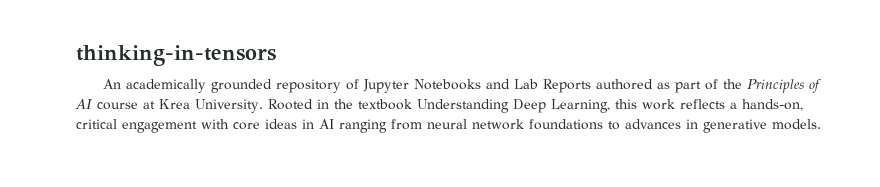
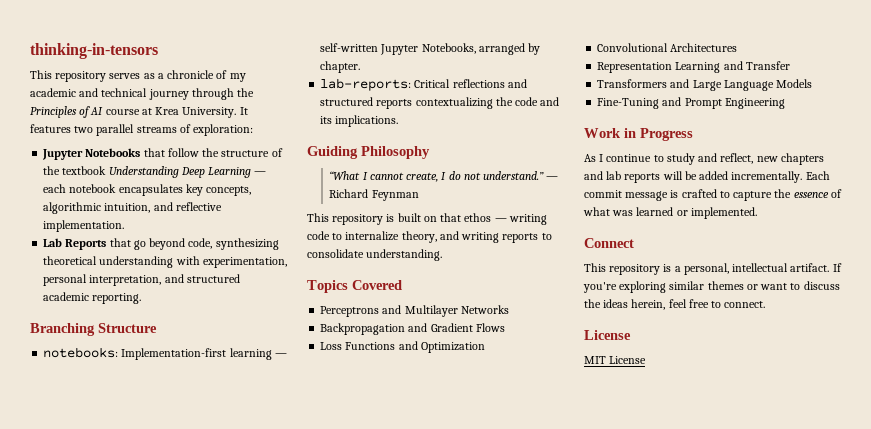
[103,79,719,93] An academically grounded repository of Jupyter Notebooks and Lab Reports authored as part of -> [30,70,246,82] [30,88,234,100] This repository serves as a chronicle of my academic and technical journey through
[267,99,803,113] [76,119,821,133] Rooted in the textbook Understanding Deep Learning, this work reflects a hands-on, critical engagement with core ideas in AI ranging from neural network foundations to advances in generative models. -> [239,107,248,115] [30,124,254,136] [42,148,283,160] [43,166,267,178] [43,184,252,196] [43,202,222,214] [43,220,125,232] [43,238,279,250] [43,256,287,268] [43,274,240,286] [43,292,142,304] [30,323,157,336] [43,347,287,360] [320,43,541,55] [320,61,361,73] [320,78,527,91] [320,97,560,109] [320,115,399,127] [307,146,430,159] [329,171,559,182] [329,189,419,201] [307,213,547,225] [307,231,552,243] [307,249,443,261] [307,280,402,293] [320,305,509,317] [320,323,505,335] [320,341,485,353] [597,43,738,52] [597,61,790,73] [597,79,813,91] [597,97,785,109] [584,128,693,141] [584,153,824,165] [584,171,830,183] [584,189,842,201] [583,207,757,219] [584,238,634,248] [584,263,842,275] [583,281,840,293] [584,299,766,310] [584,330,631,340] [584,356,647,364] It features two parallel streams of exploration: // Jupyter Notebooks that follow the structure of the textbook Understanding Deep Learning — each notebook encapsulates key concepts, algorithmic intuition, and reflective implementation. // Lab Reports that go beyond code, synthesizing theoretical understanding with experimentation, personal interpretation, and structured academic reporting. // Branching Structure // notebooks: Implementation-first learning — self-written Jupyter Notebooks, arranged by chapter. // lab-reports: Critical reflections and structured reports contextualizing the code and its implications. // Guiding Philosophy // “What I cannot create, I do not understand.” — Richard Feynman // This repository is built on that ethos — writing code to internalize theory, and writing reports to consolidate understanding. // Topics Covered // Perceptrons and Multilayer Networks // Backpropagation and Gradient Flows // Loss Functions and Optimization // Convolutional Architectures // Representation Learning and Transfer // Transformers and Large Language Models // Fine-Tuning and Prompt Engineering // Work in Progress // As I continue to study and reflect, new chapters and lab reports will be added incrementally. Each commit message is crafted to capture the essence of what was learned or implemented. // Connect // This repository is a personal, intellectual artifact. If you're exploring similar themes or want to discuss the ideas herein, feel free to connect. // License // MIT License

